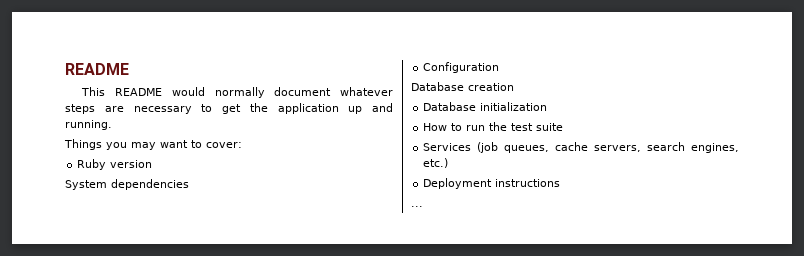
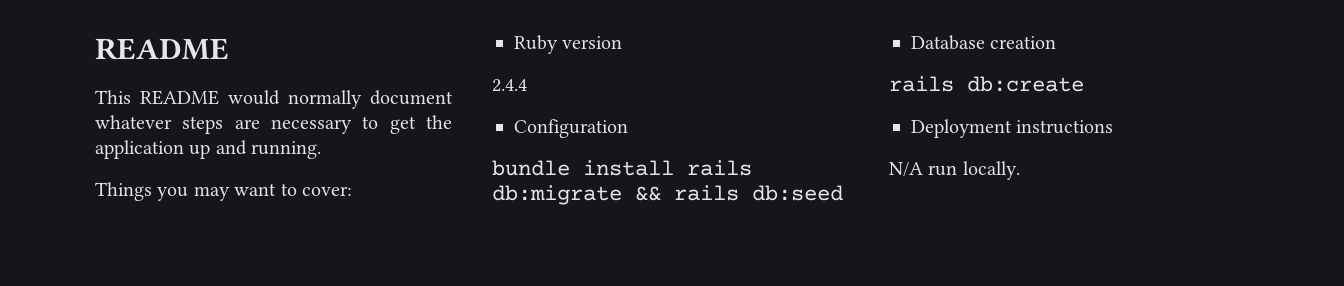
[65,179,189,190] System dependencies -> [492,79,527,92] 2.4.4
[411,82,514,91] [423,102,548,111] [423,122,564,131] [423,142,739,153] [423,158,449,168] Database creation // Database initialization // How to run the test suite // Services (job queues, cache servers, search engines, etc.) -> [492,160,752,176] [492,185,843,205] [911,35,1057,50] [889,76,1084,92] bundle install rails db:migrate && rails db:seed // Database creation // rails db:create
[411,206,423,207] ... -> [889,161,1020,180] N/A run locally.

